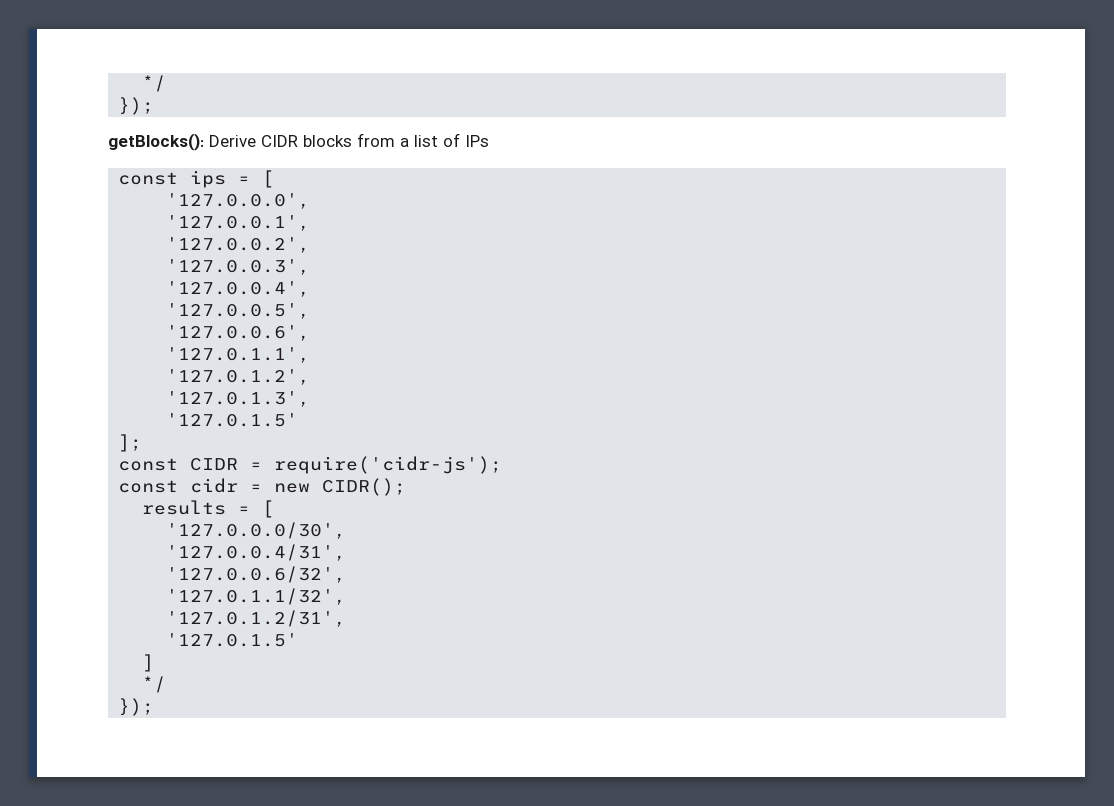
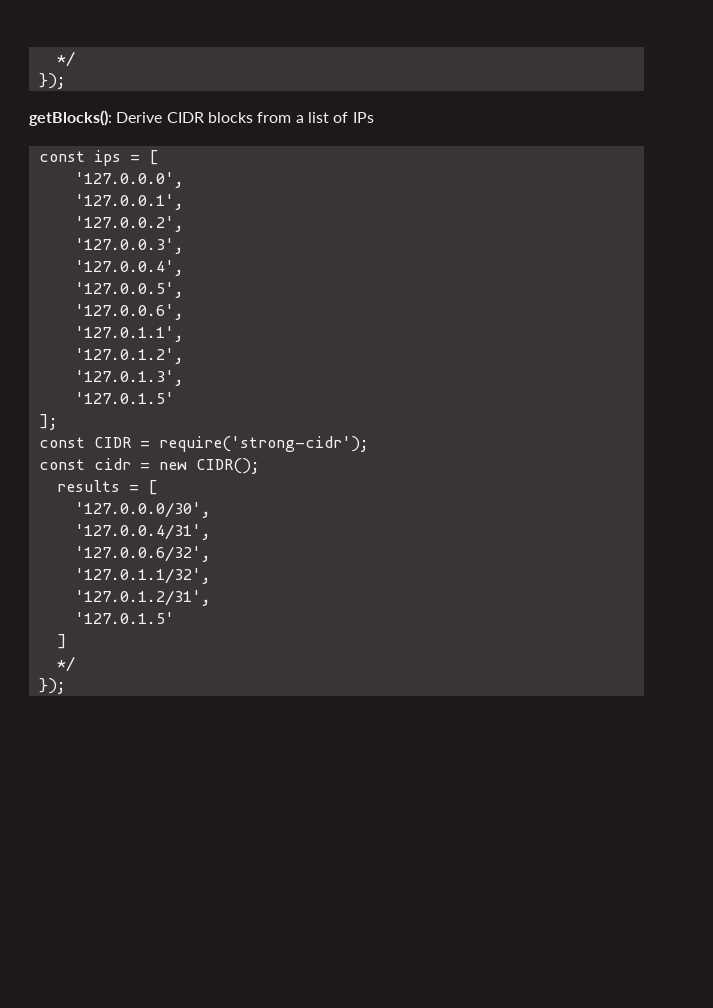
[274,456,503,474] require('cidr-js'); -> [158,436,369,452] require('strong-cidr');

